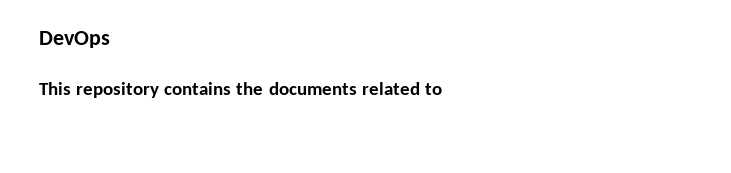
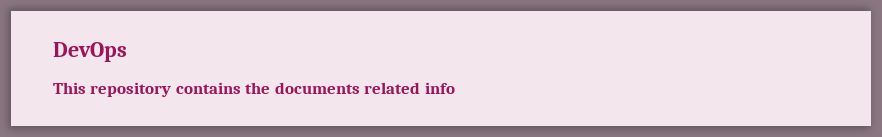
[424,83,442,95] to -> [424,82,455,94] info

